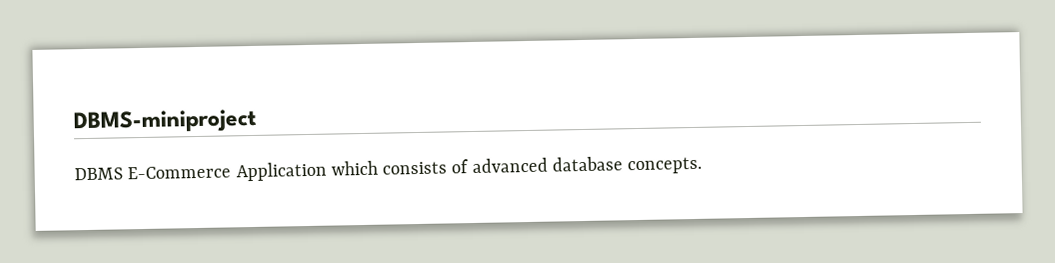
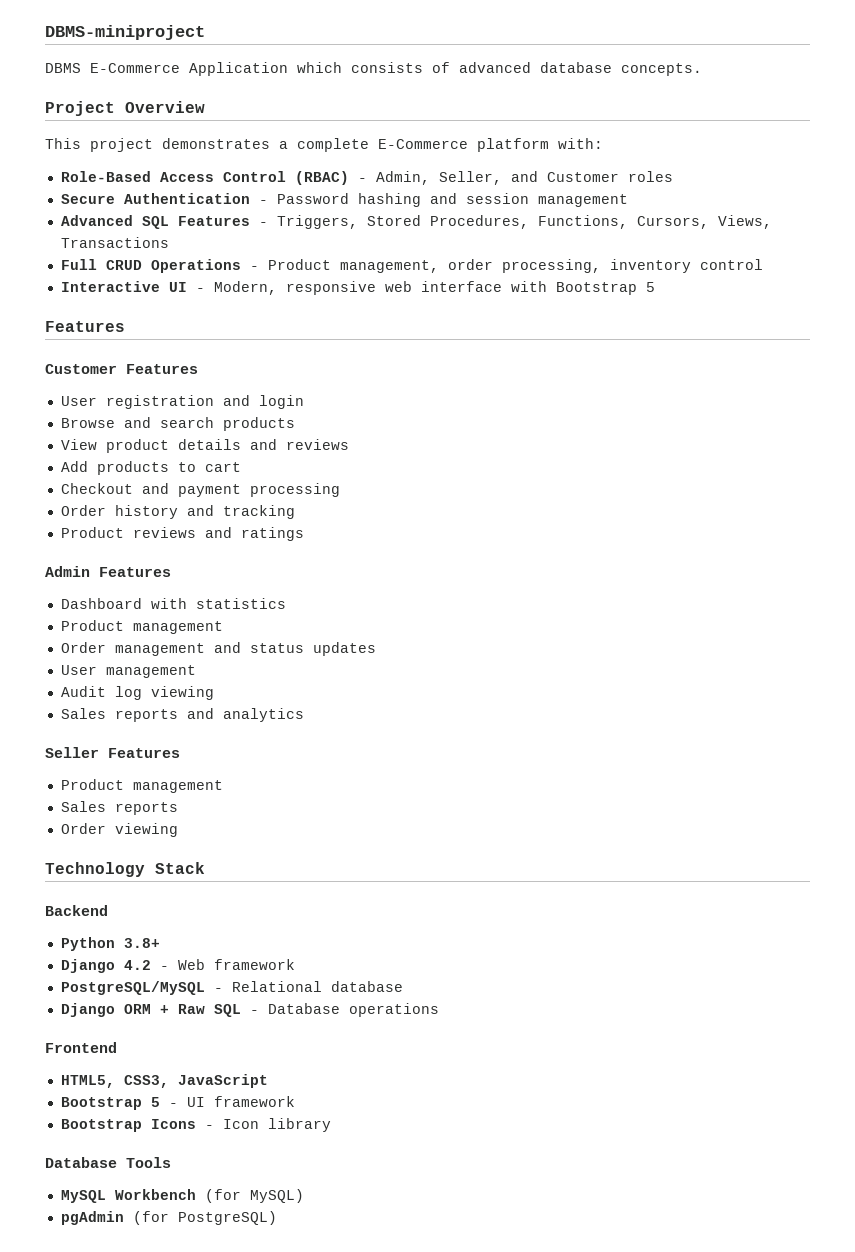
(703, 165) none -> [45,101,205,116] [45,138,603,152] [60,171,673,185] [60,193,628,207] [60,215,772,229] [60,237,169,248] [60,259,763,273] [60,281,655,295] [45,321,125,332] [45,364,198,374] [60,395,304,409] [60,417,295,431] [60,439,349,453] [60,461,241,475] [60,483,340,497] [60,505,295,519] [60,527,304,541] [45,566,171,577] [60,598,286,609] [60,620,223,634] [60,642,376,656] [60,665,196,678] [60,686,214,700] [60,708,304,722] [45,747,180,758] [60,779,223,793] [60,801,178,815] [60,823,178,837] [45,862,205,877] [45,905,108,916] [60,937,160,951] [60,959,295,973] [60,981,403,995] [60,1003,439,1017] [45,1042,117,1053] [60,1074,268,1088] [60,1096,295,1110] [60,1118,331,1132] [45,1157,171,1168] [60,1189,304,1203] [60,1211,277,1225] // Project Overview // This project demonstrates a complete E-Commerce platform with: // Role-Based Access Control (RBAC) - Admin, Seller, and Customer roles // Secure Authentication - Password hashing and session management // Advanced SQL Features - Triggers, Stored Procedures, Functions, Cursors, Views, Transactions // Full CRUD Operations - Product management, order processing, inventory control // Interactive UI - Modern, responsive web interface with Bootstrap 5 // Features // Customer Features // User registration and login // Browse and search products // View product details and reviews // Add products to cart // Checkout and payment processing // Order history and tracking // Product reviews and ratings // Admin Features // Dashboard with statistics // Product management // Order management and status updates // User management // Audit log viewing // Sales reports and analytics // Seller Features // Product management // Sales reports // Order viewing // Technology Stack // Backend // Python 3.8+ // Django 4.2 - Web framework // PostgreSQL/MySQL - Relational database // Django ORM + Raw SQL - Database operations // Frontend // HTML5, CSS3, JavaScript // Bootstrap 5 - UI framework // Bootstrap Icons - Icon library // Database Tools // MySQL Workbench (for MySQL) // pgAdmin (for PostgreSQL)

